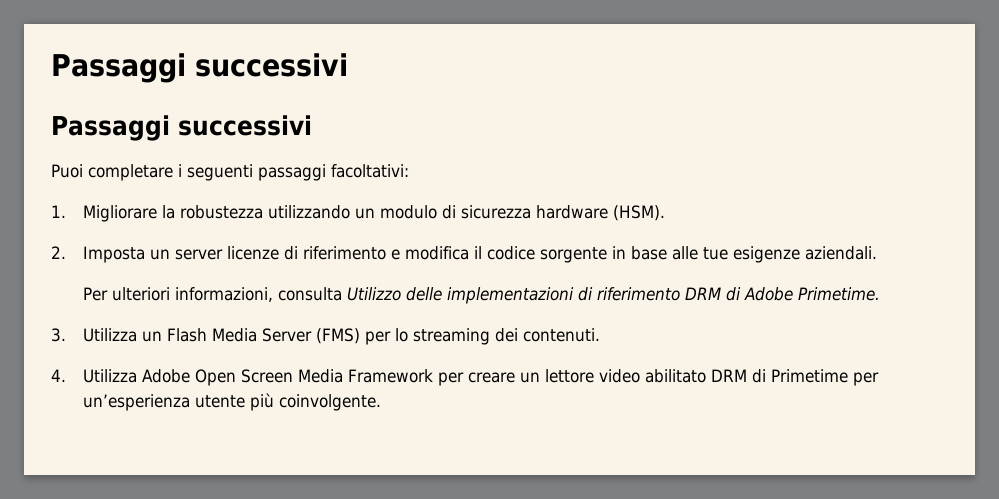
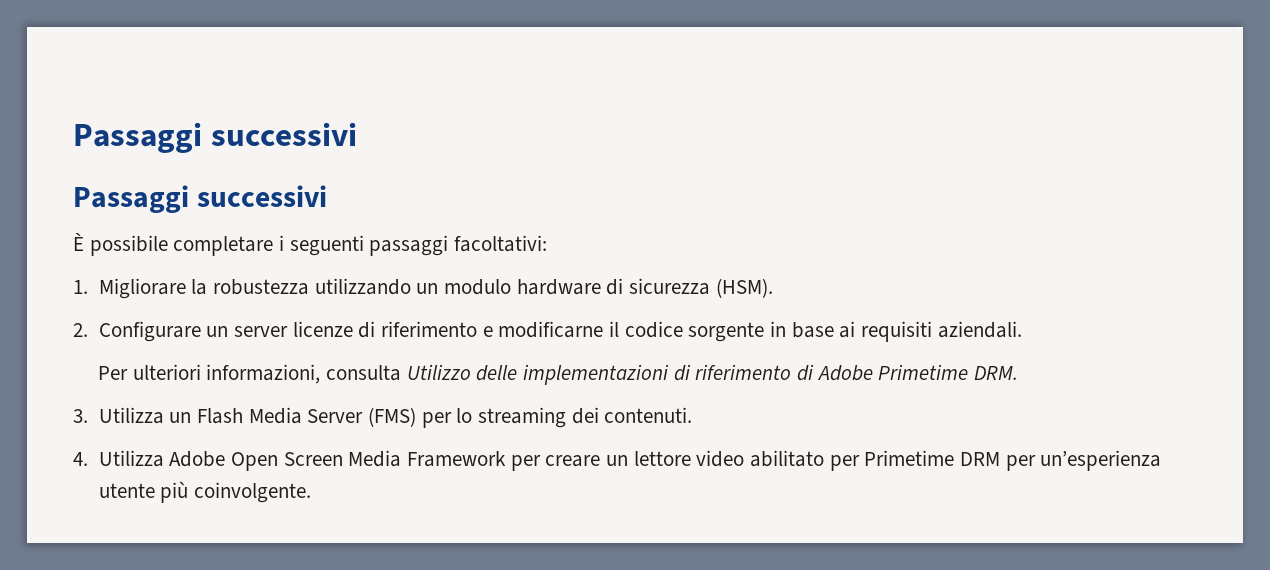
[51,164,83,178] Puoi -> [73,233,168,256] È possibile
(438, 212) none -> [516,279,601,295] hardware
[536,205,609,219] hardware -> (710, 286) none
[83,246,146,263] Imposta -> [98,321,201,342] Configurare
[405,246,470,260] modifica -> [498,321,604,338] modificarne
[672,246,801,263] alle tue esigenze -> [839,321,932,342] ai requisiti
[685,287,722,300] DRM -> (792, 372) none
[798,287,881,301] Primetime. -> [878,364,1019,380] Primetime DRM.
[711,369,849,383] DRM di Primetime -> [829,450,1000,471] per Primetime DRM

